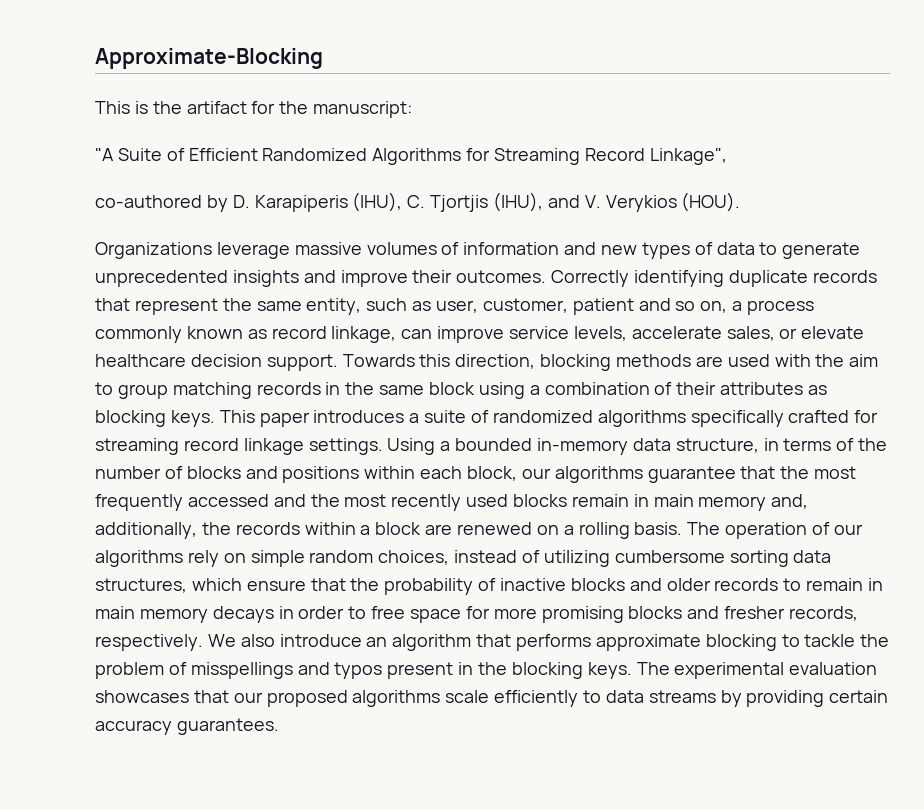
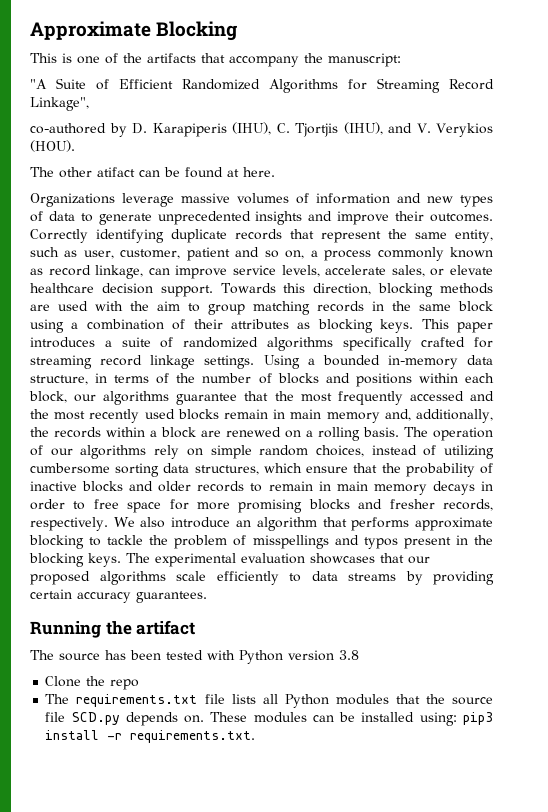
[95,48,323,69] Approximate-Blocking -> [30,21,238,41] Approximate Blocking
[152,101,276,114] the artifact for -> [77,53,299,67] one of the artifacts that accompany
(741, 202) none -> [30,167,275,178] // The other atifact can be found at here.
(279, 726) none -> [30,620,196,638] [30,650,359,664] [45,676,140,690] [45,694,493,708] [45,712,493,726] [45,730,256,743] // Running the artifact // The source has been tested with Python version 3.8 // Clone the repo // The requirements.txt file lists all Python modules that the source file SCD.py depends on. These modules can be installed using: pip3 install -r requirements.txt.

